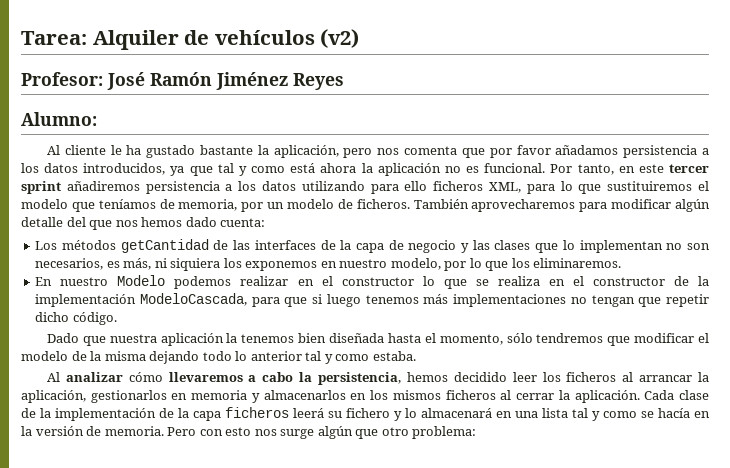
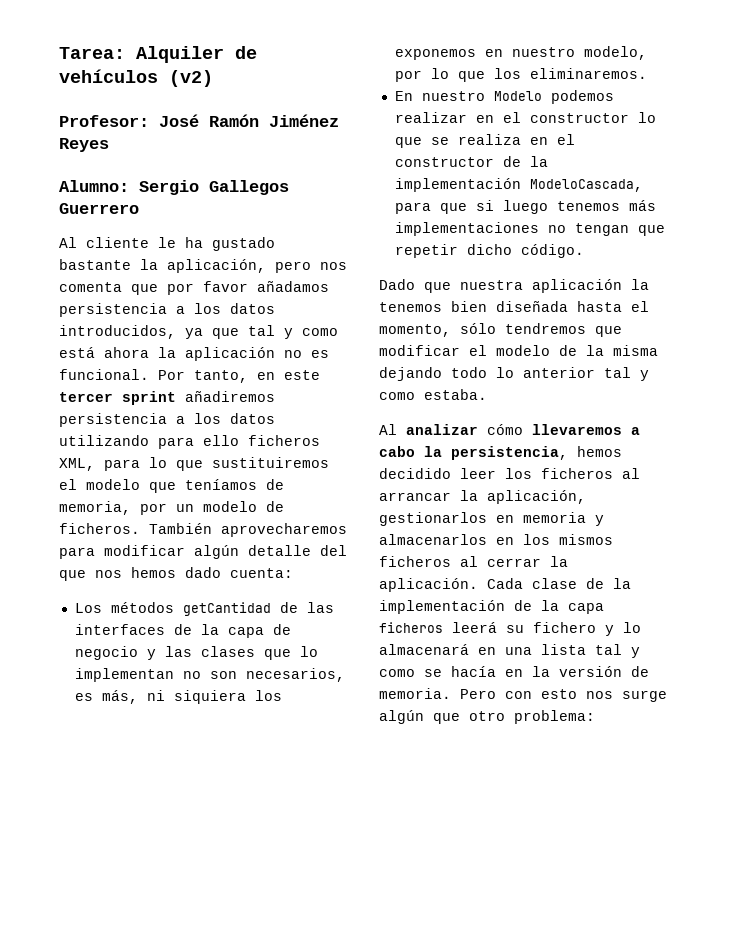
(97, 119) none -> [139,180,289,195] [59,203,139,214] Sergio Gallegos Guerrero

